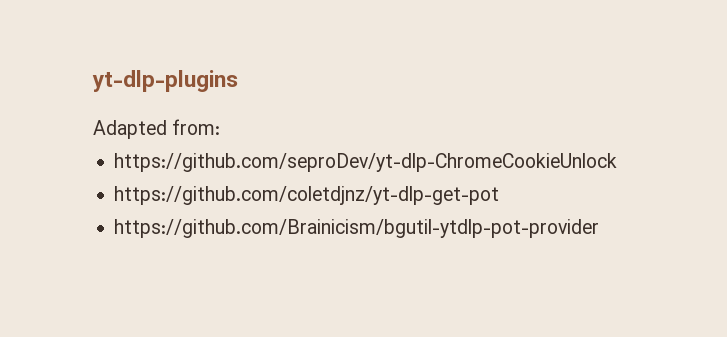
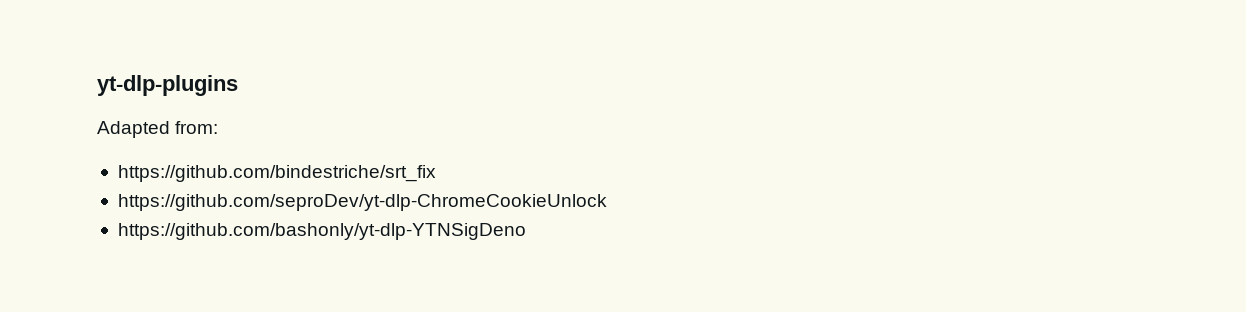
(221, 127) none -> [117,165,436,182] // https://github.com/bindestriche/srt_fix
[114,186,500,205] [114,219,600,238] https://github.com/coletdjnz/yt-dlp-get-pot // https://github.com/Brainicism/bgutil-ytdlp-pot-provider -> [117,223,526,240] https://github.com/bashonly/yt-dlp-YTNSigDeno

